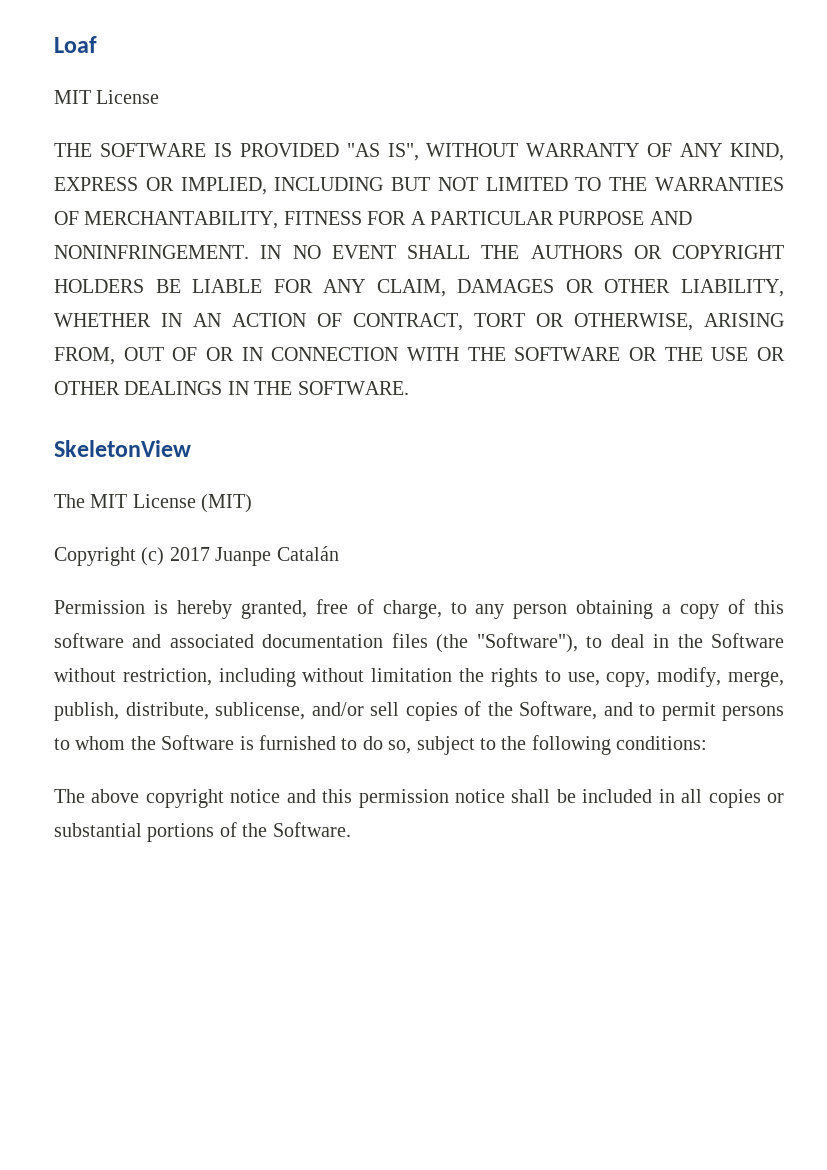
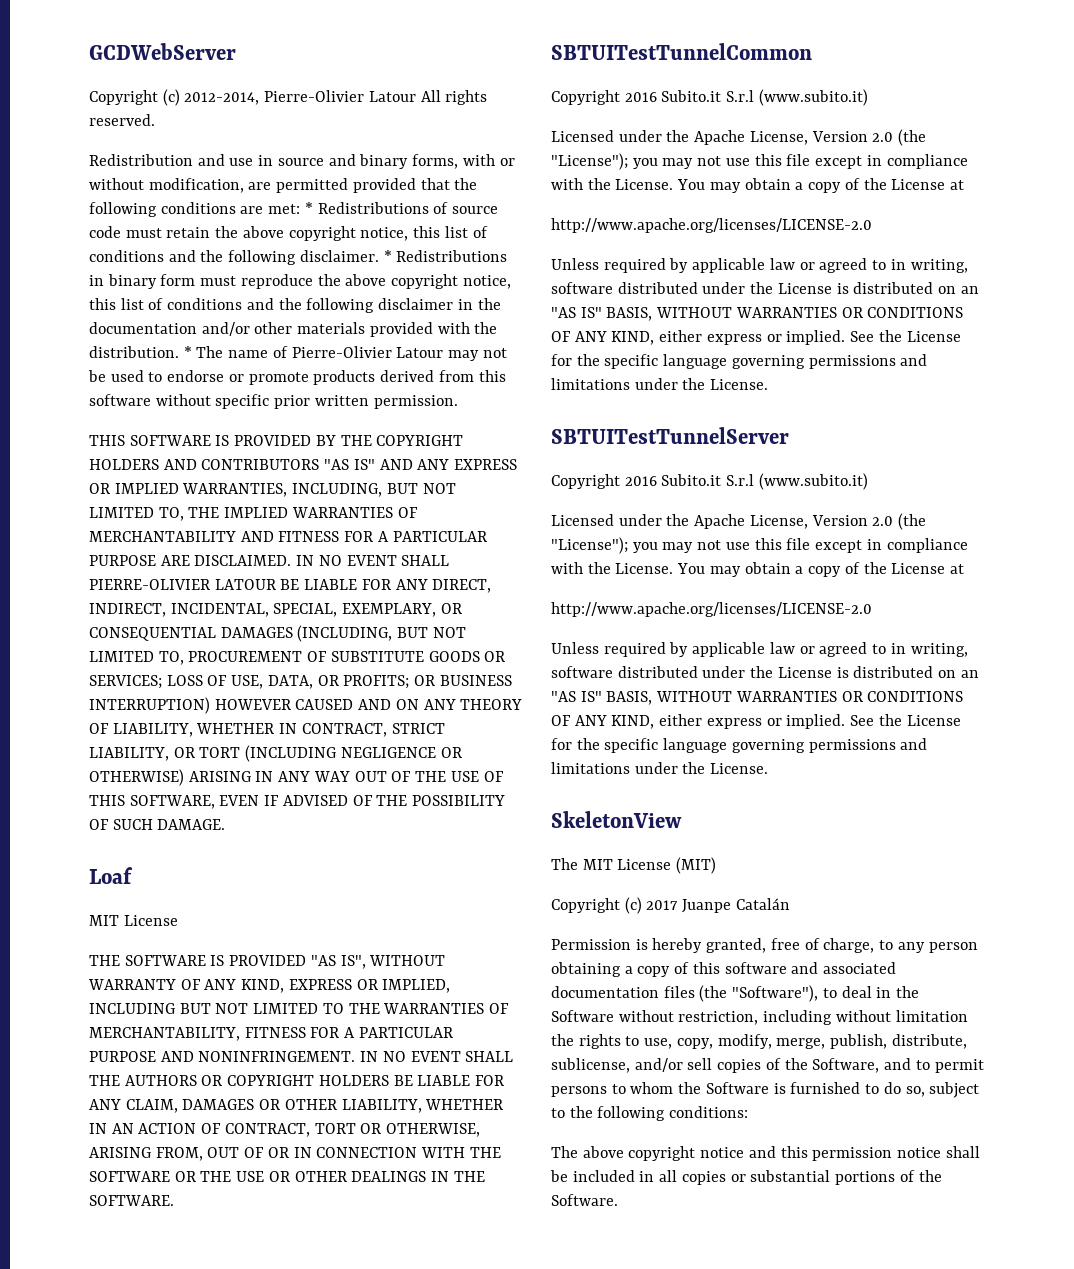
(54, 44) none -> [89,43,236,60] [89,89,488,106] [89,114,155,126] [89,154,515,169] [89,178,478,193] [89,202,499,217] [89,226,488,241] [89,250,508,265] [89,274,511,289] [89,298,501,313] [89,322,498,337] [89,346,507,361] [88,370,506,385] [89,394,458,409] [89,435,464,446] [89,459,518,470] [89,483,456,497] [89,507,418,521] [89,531,487,542] [89,555,450,566] [89,579,492,593] [89,603,462,617] [89,625,466,642] [89,651,506,665] [89,675,512,689] [89,697,523,714] [89,723,445,737] [89,745,462,762] [89,769,504,786] [89,795,506,809] [89,819,226,830] GCDWebServer // Copyright (c) 2012-2014, Pierre-Olivier Latour All rights reserved. // Redistribution and use in source and binary forms, with or without modification, are permitted provided that the following conditions are met: * Redistributions of source code must retain the above copyright notice, this list of conditions and the following disclaimer. * Redistributions in binary form must reproduce the above copyright notice, this list of conditions and the following disclaimer in the documentation and/or other materials provided with the distribution. * The name of Pierre-Olivier Latour may not be used to endorse or promote products derived from this software without specific prior written permission. // THIS SOFTWARE IS PROVIDED BY THE COPYRIGHT HOLDERS AND CONTRIBUTORS "AS IS" AND ANY EXPRESS OR IMPLIED WARRANTIES, INCLUDING, BUT NOT LIMITED TO, THE IMPLIED WARRANTIES OF MERCHANTABILITY AND FITNESS FOR A PARTICULAR PURPOSE ARE DISCLAIMED. IN NO EVENT SHALL PIERRE-OLIVIER LATOUR BE LIABLE FOR ANY DIRECT, INDIRECT, INCIDENTAL, SPECIAL, EXEMPLARY, OR CONSEQUENTIAL DAMAGES (INCLUDING, BUT NOT LIMITED TO, PROCUREMENT OF SUBSTITUTE GOODS OR SERVICES; LOSS OF USE, DATA, OR PROFITS; OR BUSINESS INTERRUPTION) HOWEVER CAUSED AND ON ANY THEORY OF LIABILITY, WHETHER IN CONTRACT, STRICT LIABILITY, OR TORT (INCLUDING NEGLIGENCE OR OTHERWISE) ARISING IN ANY WAY OUT OF THE USE OF THIS SOFTWARE, EVEN IF ADVISED OF THE POSSIBILITY OF SUCH DAMAGE. //
(409, 388) none -> [551,43,812,60] [551,89,868,106] [551,129,927,146] [551,153,968,170] [551,178,964,193] [551,218,872,233] [551,258,968,273] [551,282,979,294] [551,307,964,321] [551,330,961,345] [551,354,928,369] [551,378,769,390] [551,427,789,444] [551,473,868,490] [551,513,927,530] [551,537,968,554] [551,562,964,577] [551,602,872,617] [551,642,968,657] [551,666,979,678] [551,691,964,705] [551,714,961,729] [551,738,928,753] [551,762,769,774] // SBTUITestTunnelCommon // Copyright 2016 Subito.it S.r.l (www.subito.it) // Licensed under the Apache License, Version 2.0 (the "License"); you may not use this file except in compliance with the License. You may obtain a copy of the License at // http://www.apache.org/licenses/LICENSE-2.0 // Unless required by applicable law or agreed to in writing, software distributed under the License is distributed on an "AS IS" BASIS, WITHOUT WARRANTIES OR CONDITIONS OF ANY KIND, either express or implied. See the License for the specific language governing permissions and limitations under the License. // SBTUITestTunnelServer // Copyright 2016 Subito.it S.r.l (www.subito.it) // Licensed under the Apache License, Version 2.0 (the "License"); you may not use this file except in compliance with the License. You may obtain a copy of the License at // http://www.apache.org/licenses/LICENSE-2.0 // Unless required by applicable law or agreed to in writing, software distributed under the License is distributed on an "AS IS" BASIS, WITHOUT WARRANTIES OR CONDITIONS OF ANY KIND, either express or implied. See the License for the specific language governing permissions and limitations under the License.

